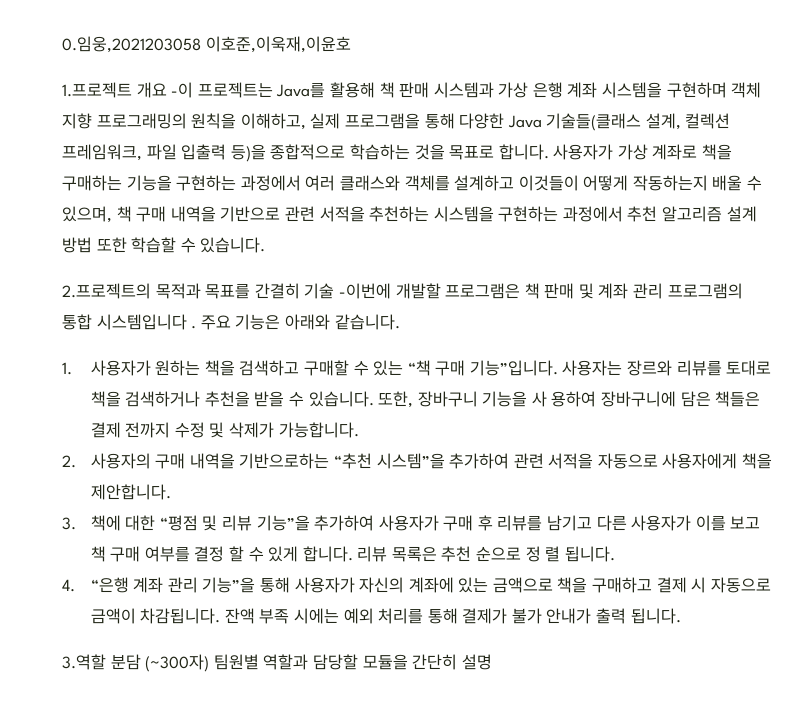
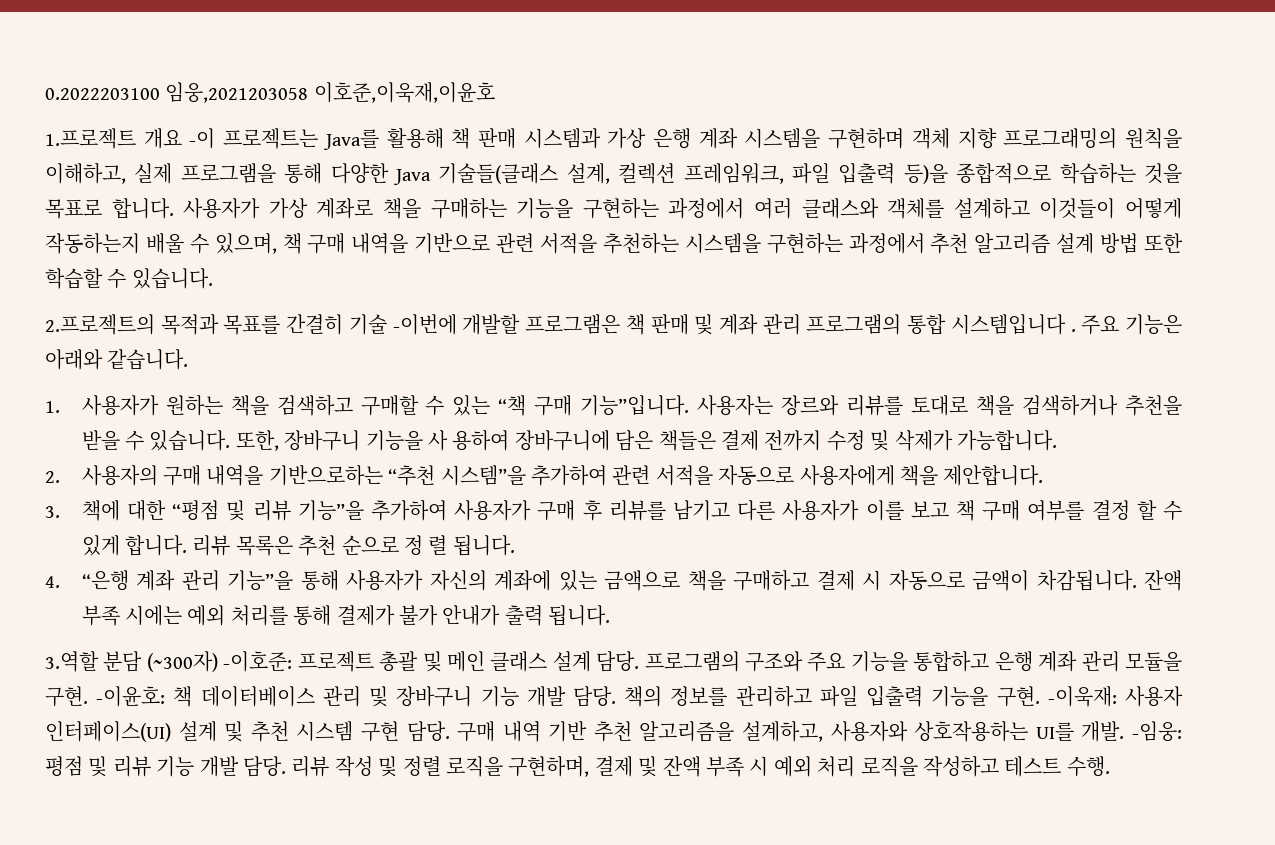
[62,36,201,53] 0.임웅,2021203058 -> [45,82,309,103] 0.2022203100 임웅,2021203058
[213,654,492,670] 팀원별 역할과 담당할 모듈을 간단히 설명 -> [223,651,1183,672] [45,686,1183,707] [45,721,1182,742] [45,756,1110,777] -이호준: 프로젝트 총괄 및 메인 클래스 설계 담당. 프로그램의 구조와 주요 기능을 통합하고 은행 계좌 관리 모듈을 구현. -이윤호: 책 데이터베이스 관리 및 장바구니 기능 개발 담당. 책의 정보를 관리하고 파일 입출력 기능을 구현. -이욱재: 사용자 인터페이스(UI) 설계 및 추천 시스템 구현 담당. 구매 내역 기반 추천 알고리즘을 설계하고, 사용자와 상호작용하는 UI를 개발. -임웅: 평점 및 리뷰 기능 개발 담당. 리뷰 작성 및 정렬 로직을 구현하며, 결제 및 잔액 부족 시 예외 처리 로직을 작성하고 테스트 수행.

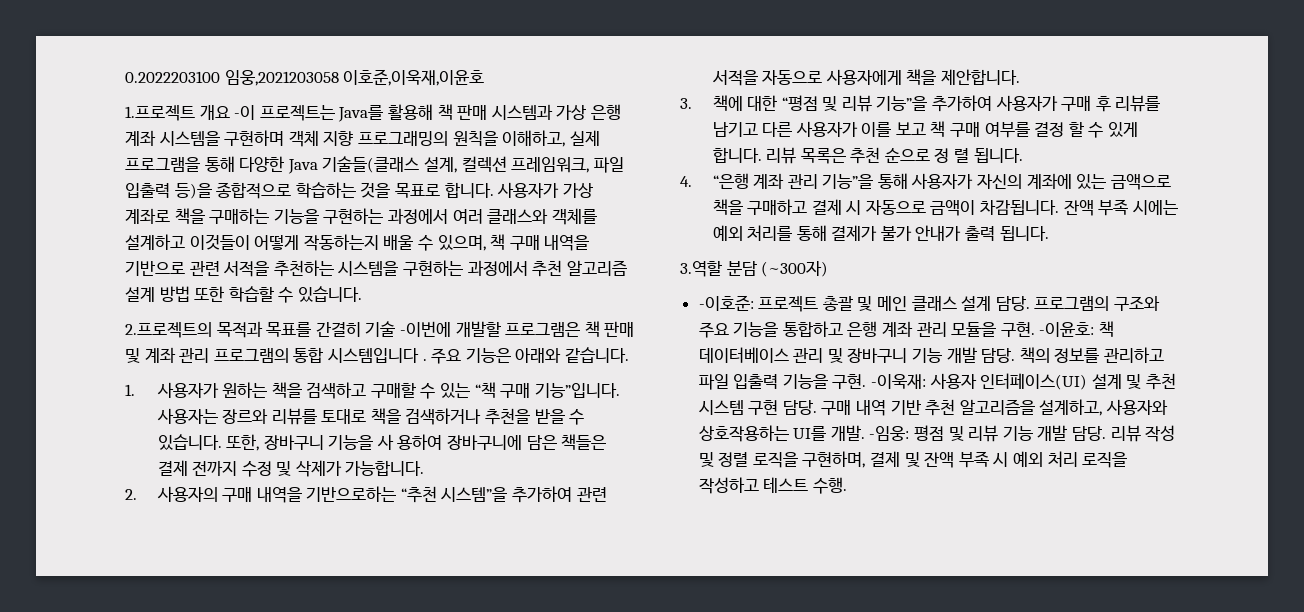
(218, 661) none -> (829, 269) //

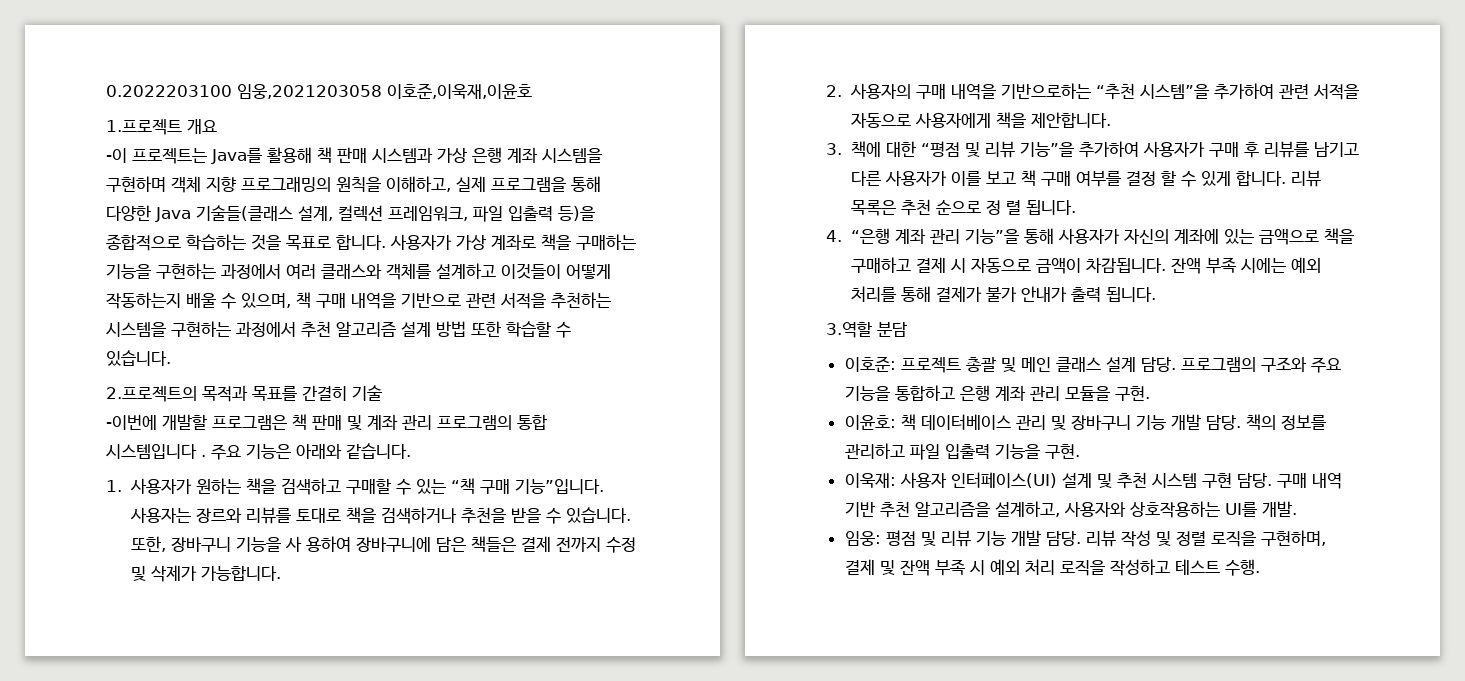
(230, 112) none -> (217, 126) //
(396, 329) none -> (382, 393) //
[761,261,829,277] [698,295,754,311] (~300자) // -이호준: -> [844,356,896,372] // 이호준:
[1039,322,1095,337] -이윤호: -> [844,415,896,430] // 이윤호:
[871,374,927,389] -이욱재: -> [844,473,896,488] // 이욱재:
[869,426,910,441] -임웅: -> [844,531,881,546] // 임웅:

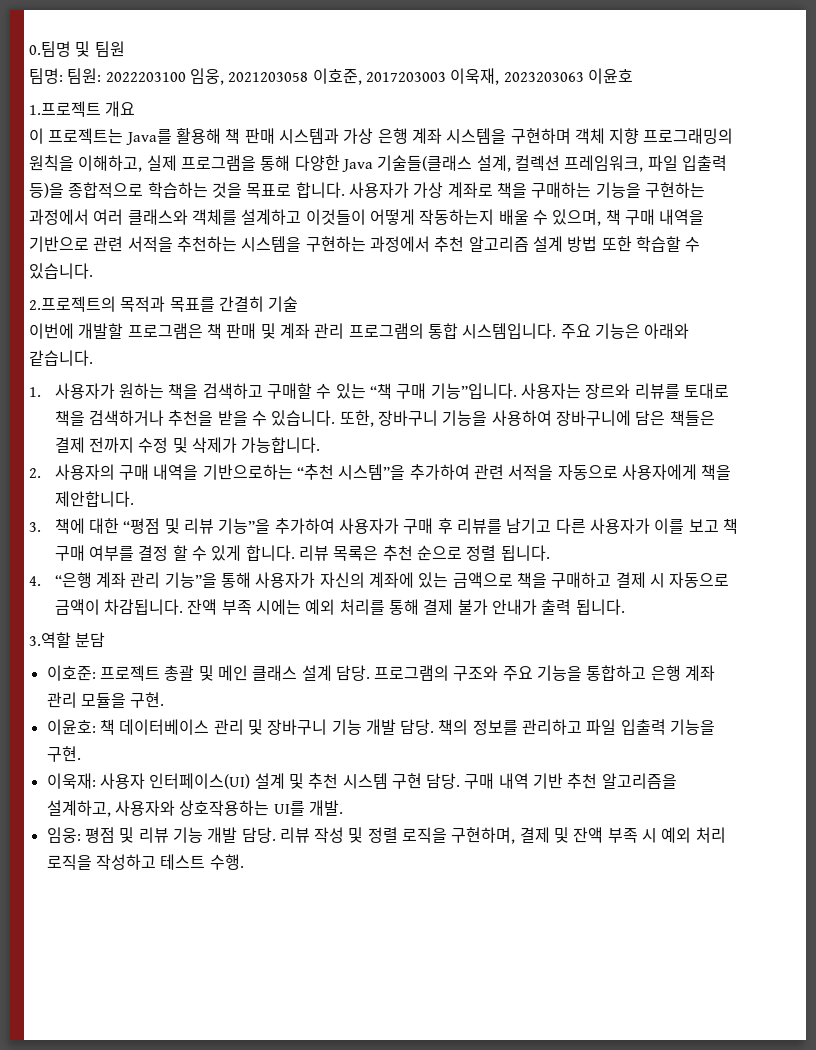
[106,83,532,99] 0.2022203100 임웅,2021203058 이호준,이욱재,이윤호 -> [29,41,125,57] [29,68,633,85] 0.팀명 및 팀원 // 팀명: 팀원: 2022203100 임웅, 2021203058 이호준, 2017203003 이욱재, 2023203063 이윤호
[106,148,127,163] -이 -> [29,128,44,144] 이
[106,414,157,430] -이번에 -> [29,323,74,339] 이번에
[106,444,206,459] 시스템입니다 . -> [462,323,557,339] 시스템입니다.
[284,536,351,552] 사 용하여 -> [491,410,552,426] 사용하여
[985,200,1021,215] 정 렬 -> [466,545,497,561] 정렬
[935,286,982,302] 결제가 -> [423,599,454,615] 결제

